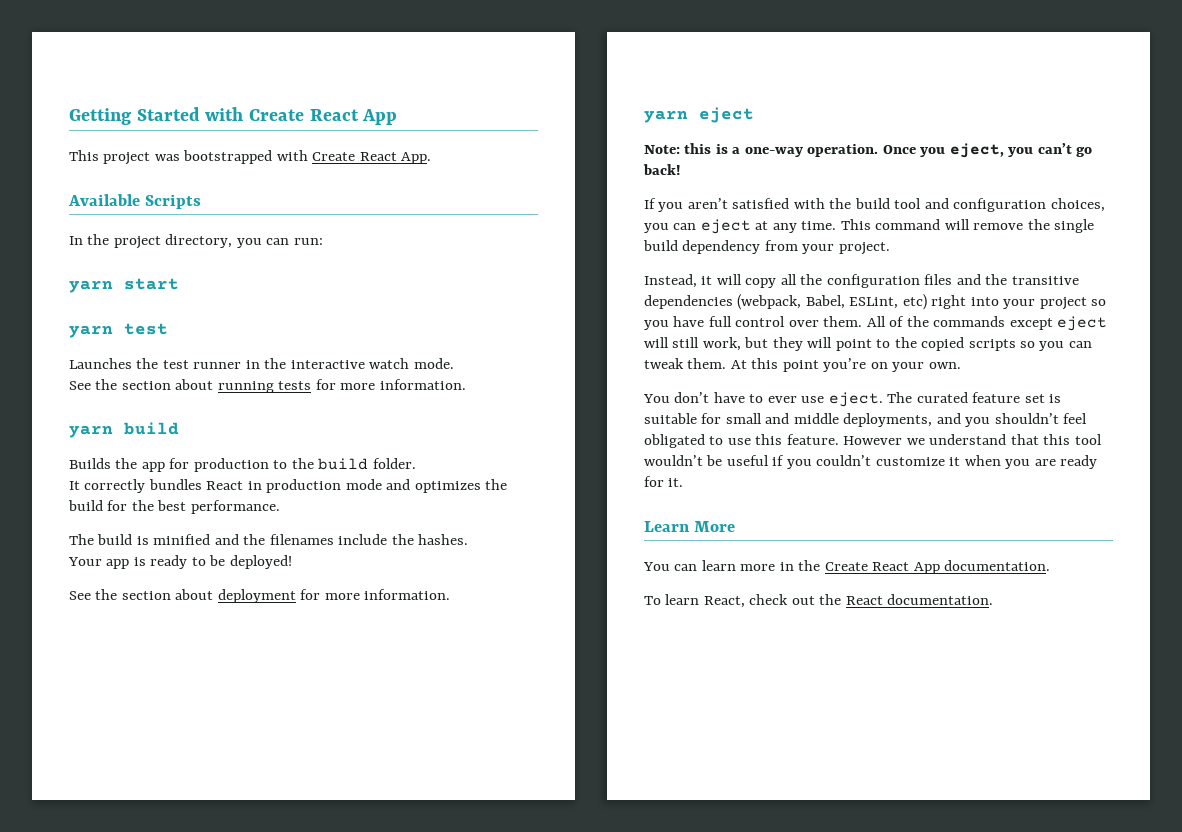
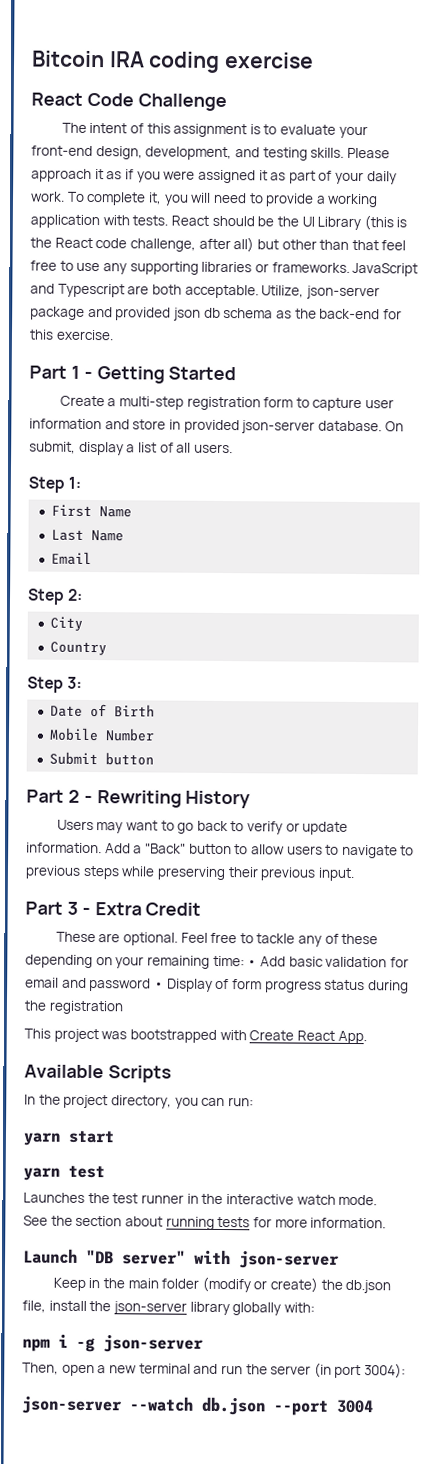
[69,107,398,125] Getting Started with Create React App -> [32,50,315,73] [31,92,227,112] [61,122,368,139] [31,145,390,161] [31,168,397,185] [30,191,379,208] [30,214,408,231] [30,237,407,253] [30,260,419,277] [30,283,380,300] [30,306,402,321] [29,329,114,341] [29,365,237,384] [59,395,395,412] [29,418,404,434] [29,441,233,456] [28,476,82,493] [50,504,132,518] [50,529,124,542] [50,551,92,566] [27,588,84,605] [49,616,83,631] [49,641,107,656] [27,676,83,693] [49,703,155,718] [48,727,155,742] [48,751,154,766] [26,789,251,809] [56,819,349,835] [26,842,415,859] [25,865,354,881] [25,901,202,916] [55,931,379,947] [25,954,409,969] [25,977,409,994] [24,1000,123,1015] Bitcoin IRA coding exercise // React Code Challenge // The intent of this assignment is to evaluate your front-end design, development, and testing skills. Please approach it as if you were assigned it as part of your daily work. To complete it, you will need to provide a working application with tests. React should be the UI Library (this is the React code challenge, after all) but other than that feel free to use any supporting libraries or frameworks. JavaScript and Typescript are both acceptable. Utilize, json-server package and provided json db schema as the back-end for this exercise. // Part 1 - Getting Started // Create a multi-step registration form to capture user information and store in provided json-server database. On submit, display a list of all users. // Step 1: // First Name // Last Name // Email // Step 2: // City // Country // Step 3: // Date of Birth // Mobile Number // Submit button // Part 2 - Rewriting History // Users may want to go back to verify or update information. Add a "Back" button to allow users to navigate to previous steps while preserving their previous input. // Part 3 - Extra Credit // These are optional. Feel free to tackle any of these depending on your remaining time: • Add basic validation for email and password • Display of form progress status during the registration
[69,422,179,438] [69,458,416,472] [69,479,508,493] [68,500,280,514] [69,534,469,545] [68,555,292,569] [69,589,451,603] [644,107,754,123] [644,143,1093,158] [643,164,681,175] [644,198,1105,212] [644,219,1095,234] [643,240,890,255] [644,274,1079,288] [644,294,1107,310] [644,316,1108,331] [644,337,1092,351] [644,358,961,372] [643,392,1062,407] [644,413,1088,427] [644,434,1102,448] [644,455,1098,469] [644,476,684,487] [644,521,736,532] [643,560,1051,574] [644,594,994,608] yarn build // Builds the app for production to the build folder. // It correctly bundles React in production mode and optimizes the build for the best performance. // The build is minified and the filenames include the hashes. // Your app is ready to be deployed! // See the section about deployment for more information. // yarn eject // Note: this is a one-way operation. Once you eject, you can’t go back! // If you aren’t satisfied with the build tool and configuration choices, you can eject at any time. This command will remove the single build dependency from your project. // Instead, it will copy all the configuration files and the transitive dependencies (webpack, Babel, ESLint, etc) right into your project so you have full control over them. All of the commands except eject will still work, but they will point to the copied scripts so you can tweak them. At this point you’re on your own. // You don’t have to ever use eject. The curated feature set is suitable for small and middle deployments, and you shouldn’t feel obligated to use this feature. However we understand that this tool wouldn’t be useful if you couldn’t customize it when you are ready for it. // Learn More // You can learn more in the Create React App documentation. // To learn React, check out the React documentation. -> [23,1248,340,1269] [52,1276,392,1294] [22,1300,315,1316] [22,1333,204,1353] [22,1362,407,1379] [21,1395,374,1416] Launch "DB server" with json-server // Keep in the main folder (modify or create) the db.json file, install the json-server library globally with: // npm i -g json-server // Then, open a new terminal and run the server (in port 3004): // json-server --watch db.json --port 3004

